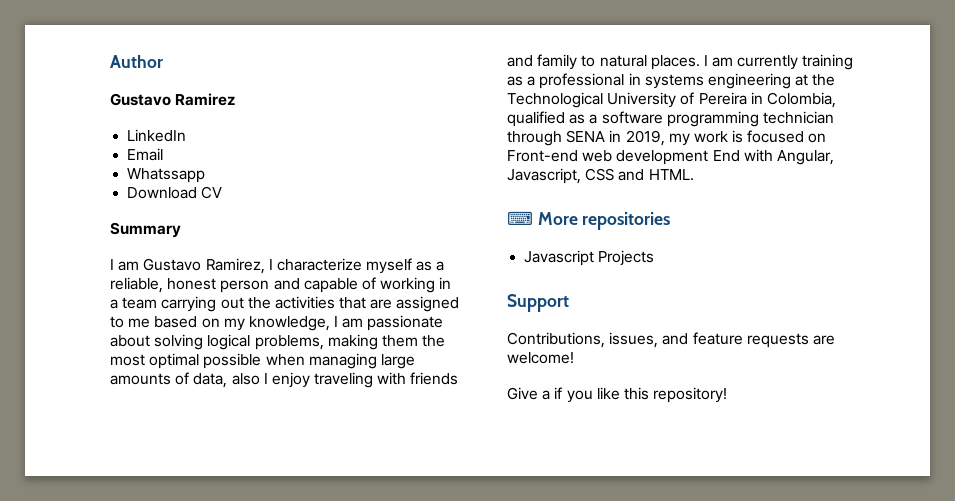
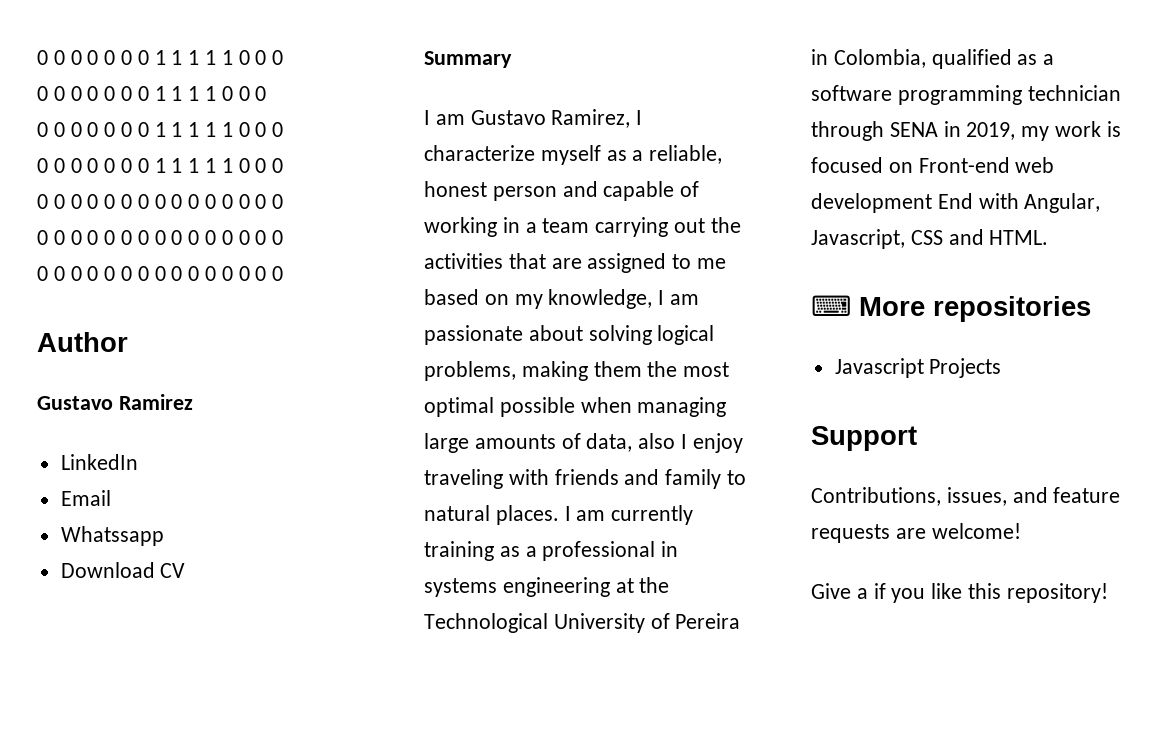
(110, 61) none -> [37,50,284,65] [37,86,267,101] [37,122,284,137] [37,158,284,173] [37,194,284,209] [37,230,284,245] [37,266,284,281] 0 0 0 0 0 0 0 1 1 1 1 1 0 0 0 // 0 0 0 0 0 0 0 1 1 1 1 0 0 0 // 0 0 0 0 0 0 0 1 1 1 1 1 0 0 0 // 0 0 0 0 0 0 0 1 1 1 1 1 0 0 0 // 0 0 0 0 0 0 0 0 0 0 0 0 0 0 0 // 0 0 0 0 0 0 0 0 0 0 0 0 0 0 0 // 0 0 0 0 0 0 0 0 0 0 0 0 0 0 0 //

